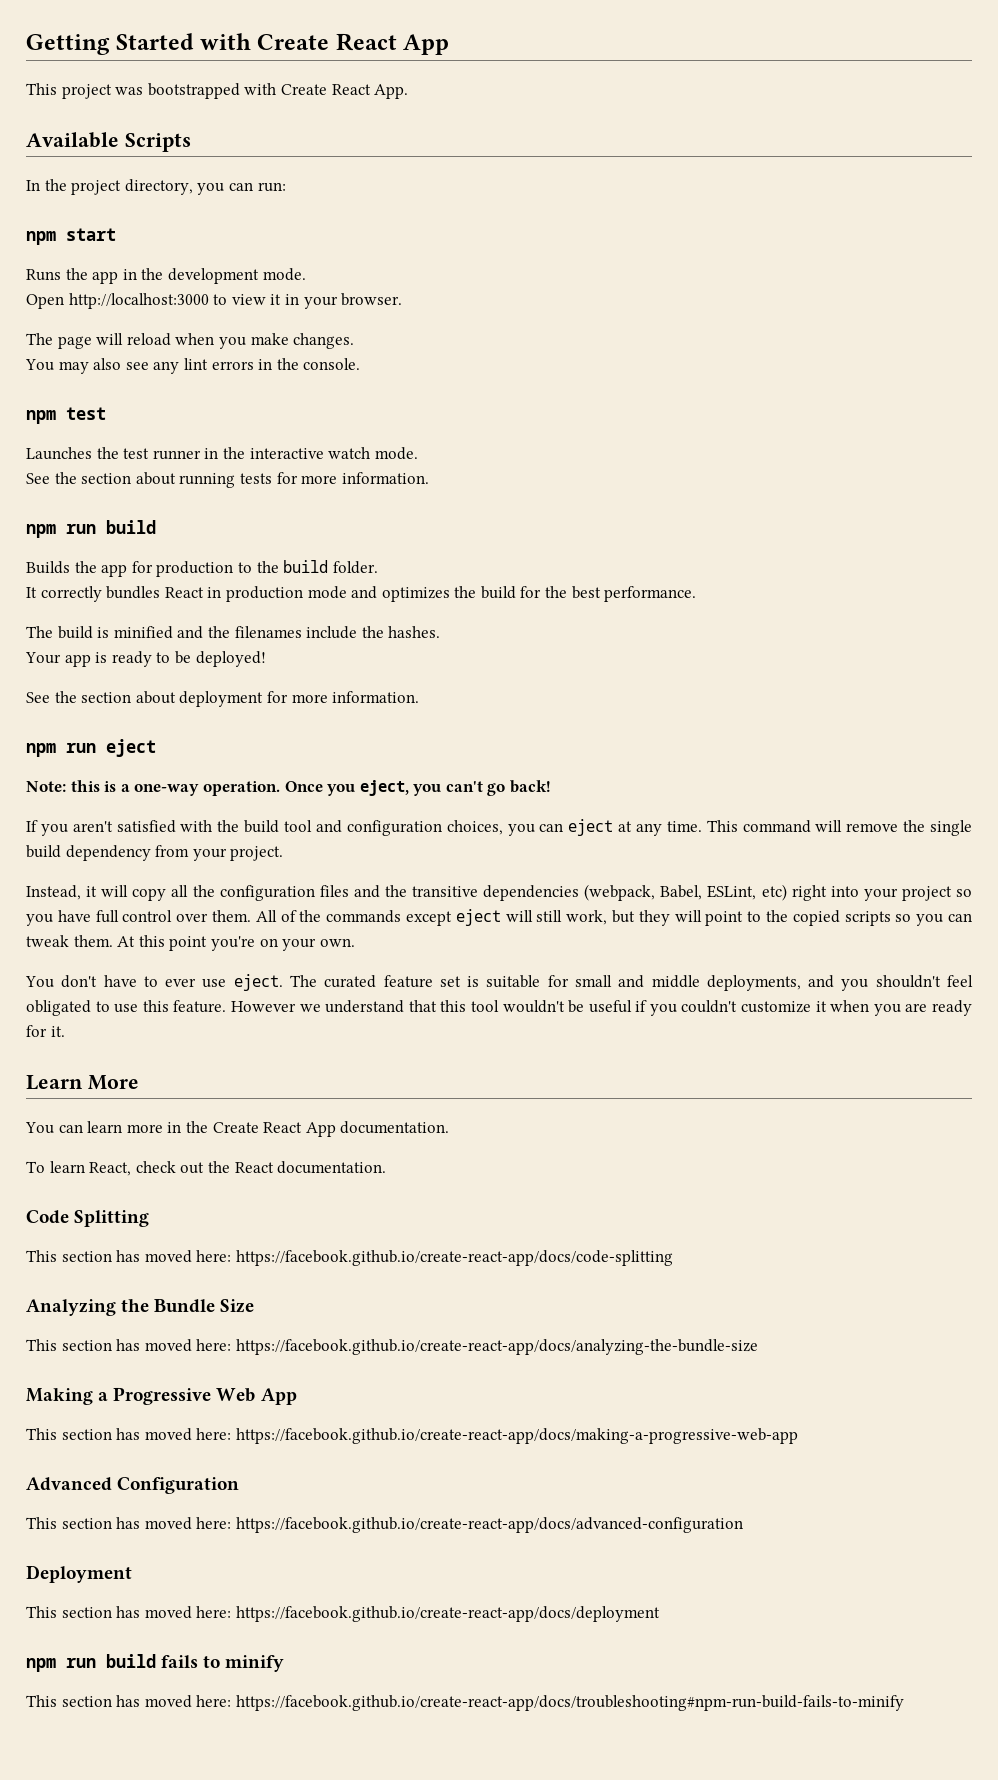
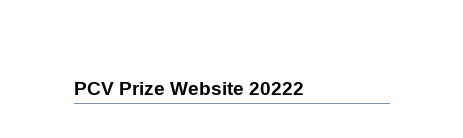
[26,33,450,55] [26,83,409,99] [26,132,191,152] [26,179,286,195] [26,228,116,245] [26,268,306,284] [26,293,403,309] [26,333,355,349] [25,358,361,374] [26,407,106,424] [26,447,418,460] [26,472,429,488] [26,520,156,538] [26,560,378,577] [26,586,697,602] [26,626,441,639] [25,651,266,667] [26,691,420,707] [26,739,156,757] [26,780,552,796] [26,819,973,836] [26,845,284,861] [26,884,973,901] [26,909,972,926] [26,935,355,951] [25,974,974,991] [26,1000,973,1016] [26,1025,65,1037] [26,1075,139,1090] [25,1121,450,1137] [26,1161,387,1176] [26,1210,150,1227] [26,1250,673,1266] [26,1299,255,1316] [26,1339,758,1355] [26,1387,297,1405] [26,1428,798,1444] [26,1477,240,1494] [26,1517,743,1533] [26,1565,132,1583] [26,1606,660,1622] [26,1654,285,1672] [26,1695,904,1711] Getting Started with Create React App // This project was bootstrapped with Create React App. // Available Scripts // In the project directory, you can run: // npm start // Runs the app in the development mode. // Open http://localhost:3000 to view it in your browser. // The page will reload when you make changes. // You may also see any lint errors in the console. // npm test // Launches the test runner in the interactive watch mode. // See the section about running tests for more information. // npm run build // Builds the app for production to the build folder. // It correctly bundles React in production mode and optimizes the build for the best performance. // The build is minified and the filenames include the hashes. // Your app is ready to be deployed! // See the section about deployment for more information. // npm run eject // Note: this is a one-way operation. Once you eject, you can't go back! // If you aren't satisfied with the build tool and configuration choices, you can eject at any time. This command will remove the single build dependency from your project. // Instead, it will copy all the configuration files and the transitive dependencies (webpack, Babel, ESLint, etc) right into your project so you have full control over them. All of the commands except eject will still work, but they will point to the copied scripts so you can tweak them. At this point you're on your own. // You don't have to ever use eject. The curated feature set is suitable for small and middle deployments, and you shouldn't feel obligated to use this feature. However we understand that this tool wouldn't be useful if you couldn't customize it when you are ready for it. // Learn More // You can learn more in the Create React App documentation. // To learn React, check out the React documentation. // Code Splitting // This section has moved here: https://facebook.github.io/create-react-app/docs/code-splitting // Analyzing the Bundle Size // This section has moved here: https://facebook.github.io/create-react-app/docs/analyzing-the-bundle-size // Making a Progressive Web App // This section has moved here: https://facebook.github.io/create-react-app/docs/making-a-progressive-web-app // Advanced Configuration // This section has moved here: https://facebook.github.io/create-react-app/docs/advanced-configuration // Deployment // This section has moved here: https://facebook.github.io/create-react-app/docs/deployment // npm run build fails to minify // This section has moved here: https://facebook.github.io/create-react-app/docs/troubleshooting#npm-run-build-fails-to-minify -> [74,82,305,95] PCV Prize Website 20222

